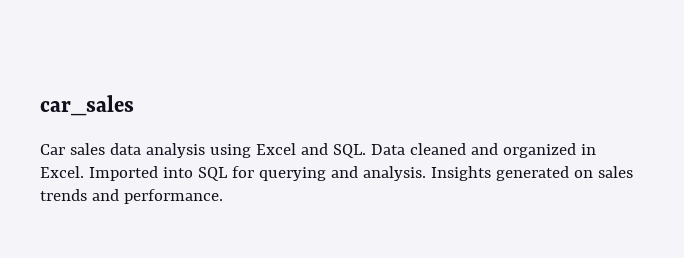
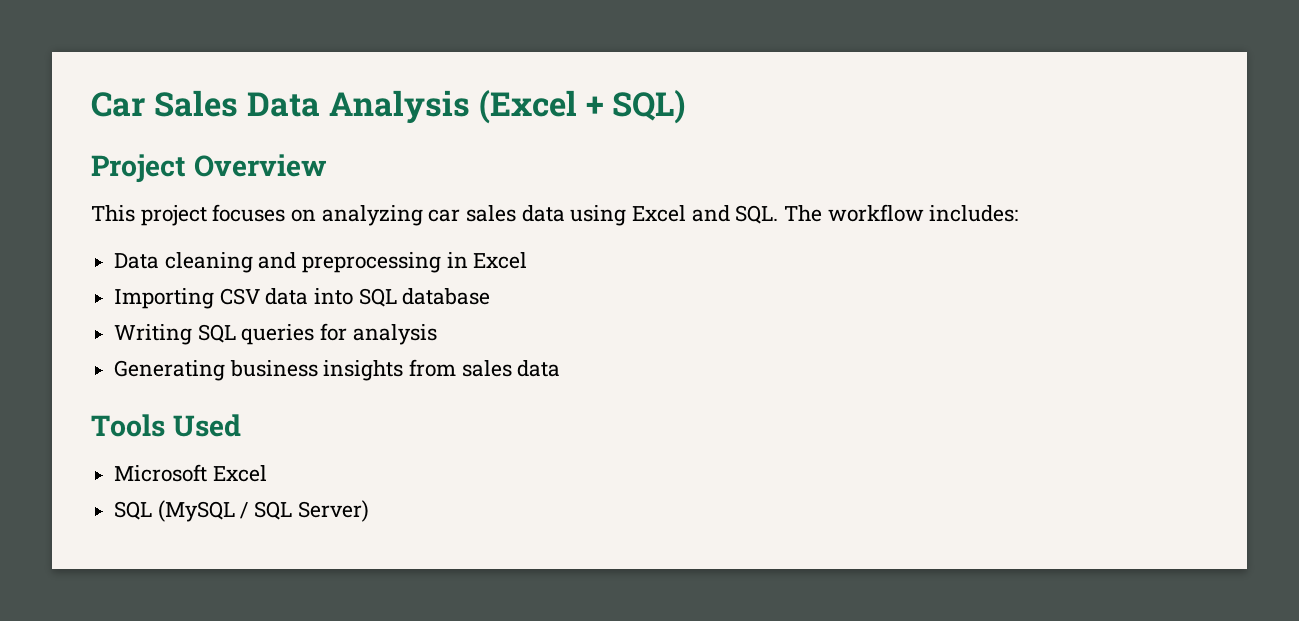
[40,95,134,116] [40,143,205,158] car_sales // Car sales data analysis -> [91,90,686,124] [91,154,327,183] [91,204,565,226] Car Sales Data Analysis (Excel + SQL) // Project Overview // This project focuses on analyzing car sales data
[370,143,596,158] [40,166,633,181] [40,189,223,204] Data cleaned and organized in Excel. Imported into SQL for querying and analysis. Insights generated on sales trends and performance. -> [784,204,1019,222] [114,252,528,273] [114,288,491,309] [114,323,437,345] [114,359,561,381] [91,414,241,437] [114,464,267,482] [114,500,369,522] The workflow includes: // Data cleaning and preprocessing in Excel // Importing CSV data into SQL database // Writing SQL queries for analysis // Generating business insights from sales data // Tools Used // Microsoft Excel // SQL (MySQL / SQL Server)

